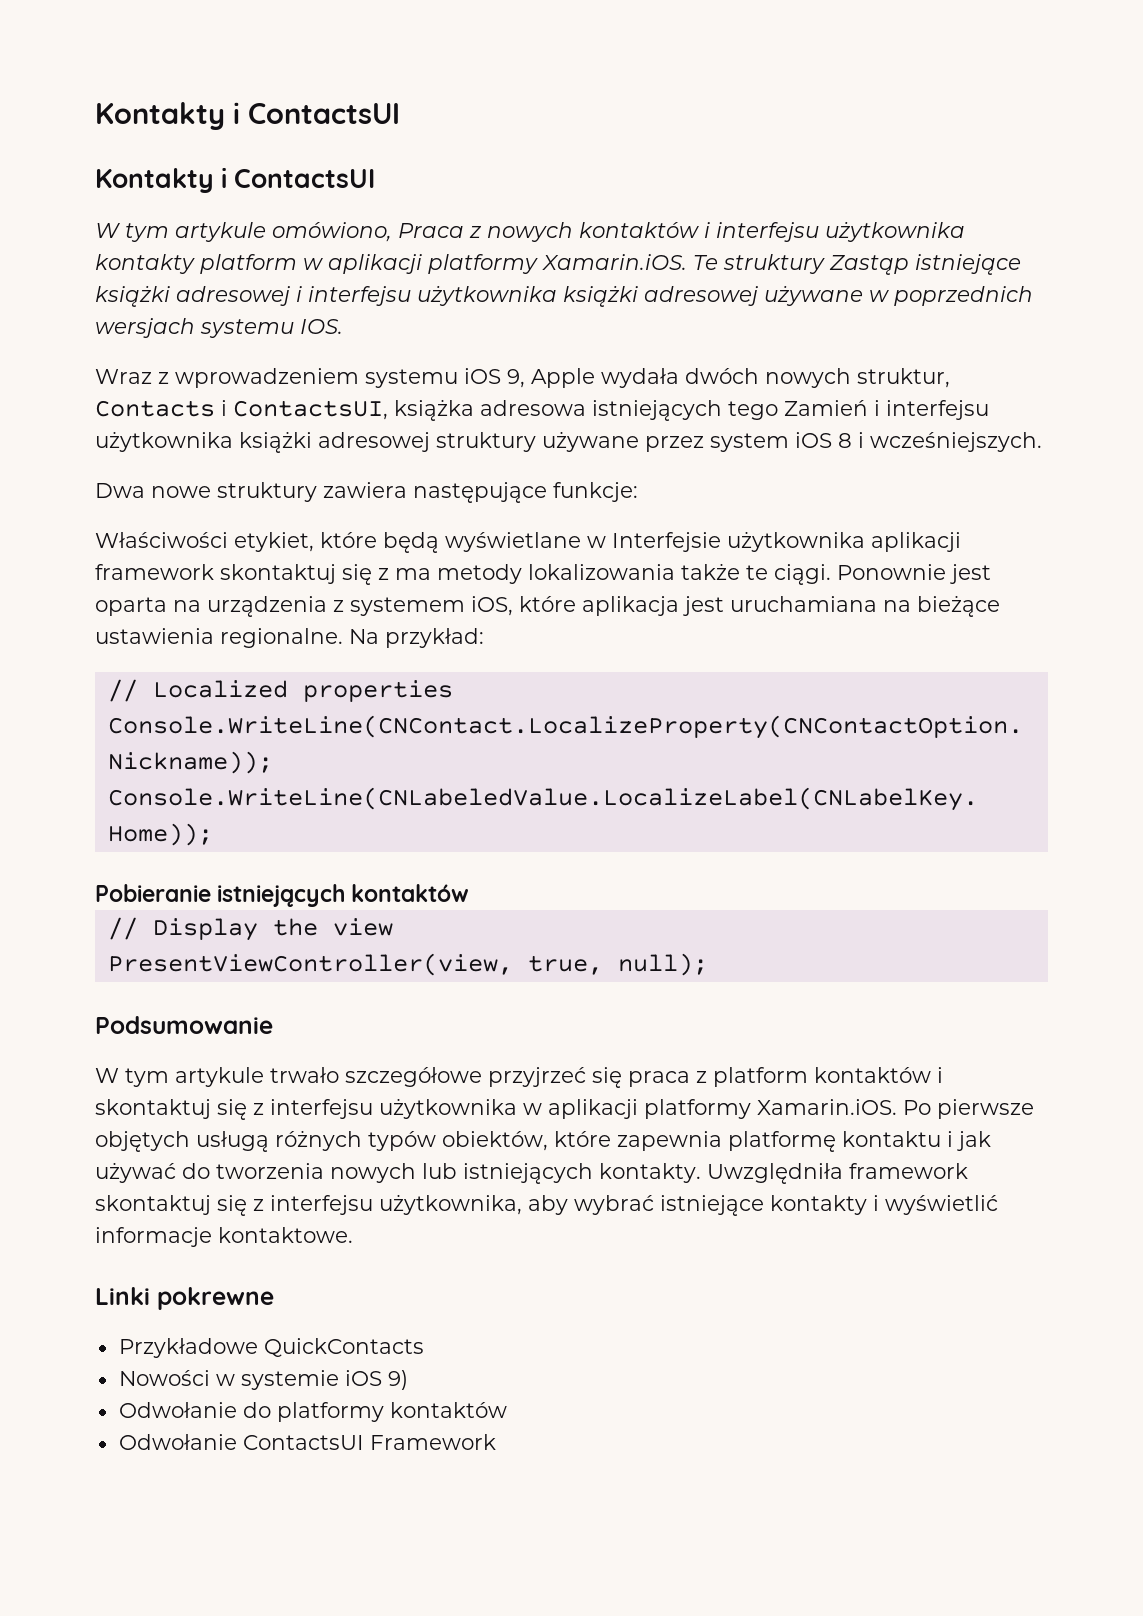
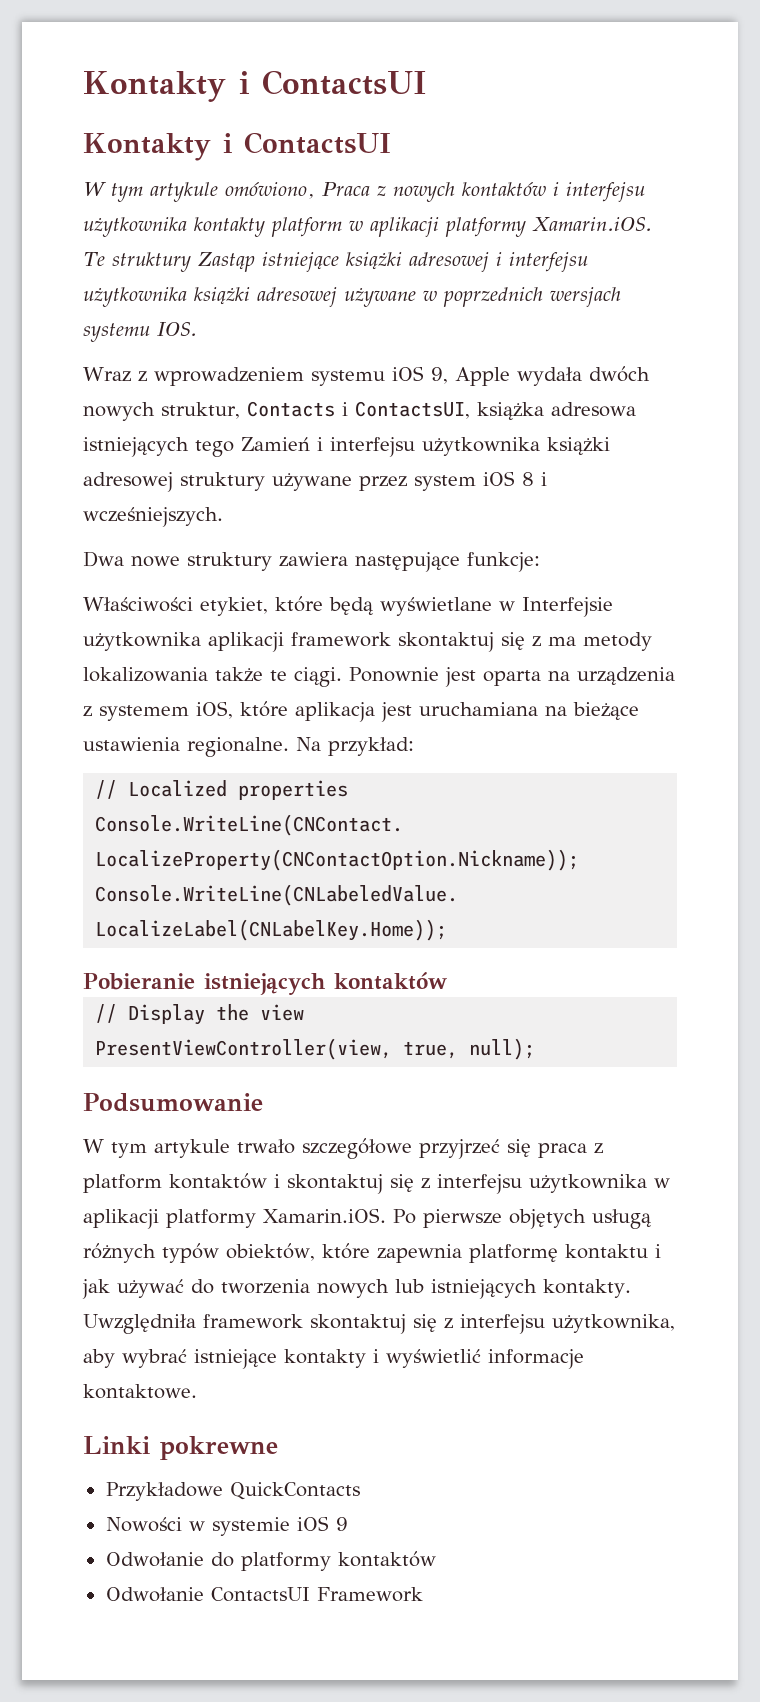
[387,1370,408,1390] 9) -> [335,1517,348,1531] 9

